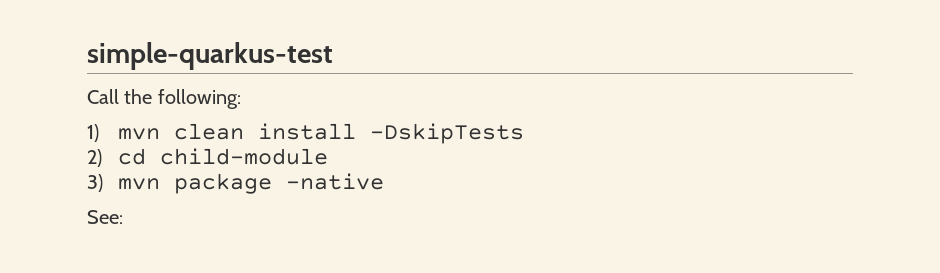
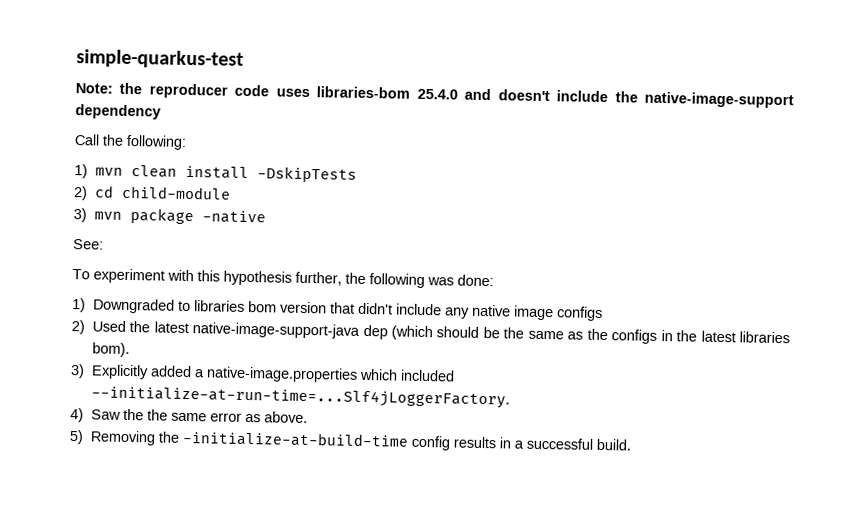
(333, 56) none -> [75,82,794,109] [75,104,161,120] // Note: the reproducer code uses libraries-bom 25.4.0 and doesn't include the native-image-support dependency
(123, 217) none -> [72,268,494,288] [72,298,603,322] [71,320,791,344] [91,342,130,358] [70,364,455,383] [90,386,510,409] [70,408,308,424] [69,430,631,451] // To experiment with this hypothesis further, the following was done: // 1) Downgraded to libraries bom version that didn't include any native image configs // 2) Used the latest native-image-support-java dep (which should be the same as the configs in the latest libraries bom). // 3) Explicitly added a native-image.properties which included --initialize-at-run-time=...Slf4jLoggerFactory. // 4) Saw the the same error as above. // 5) Removing the -initialize-at-build-time config results in a successful build.

